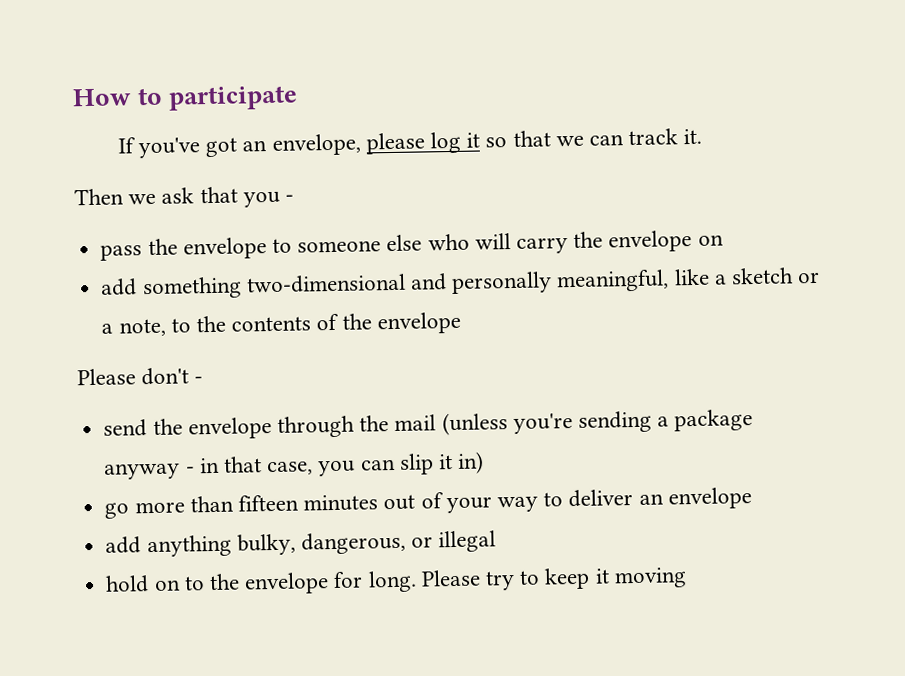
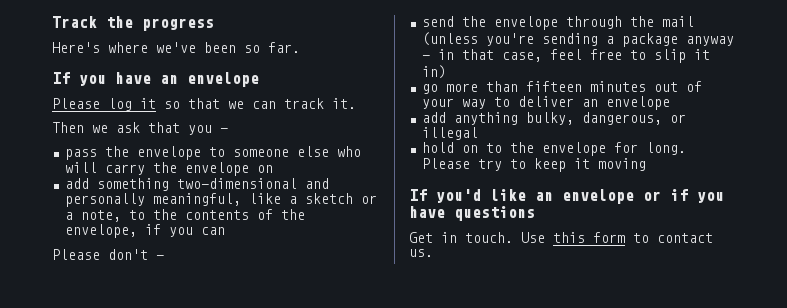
[72,85,299,111] [117,132,425,159] How to participate // If you've got an envelope, please -> [52,16,214,31] [52,42,300,53] [52,72,259,87] [52,98,100,109] Track the progress // Here's where we've been so far. // If you have an envelope // Please
[376,311,461,335] envelope -> [64,224,225,238] envelope, if you can
[318,458,396,477] you can -> [549,49,646,60] feel free to
(687, 578) none -> [409,189,724,204] [409,206,535,221] [409,232,713,243] [409,249,433,257] // If you'd like an envelope or if you have questions // Get in touch. Use this form to contact us.

